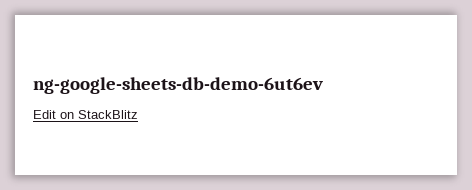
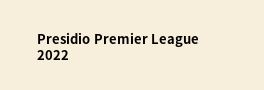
[33,77,323,94] [33,110,138,119] ng-google-sheets-db-demo-6ut6ev // Edit on StackBlitz -> [37,32,200,47] [37,50,69,60] Presidio Premier League 2022

